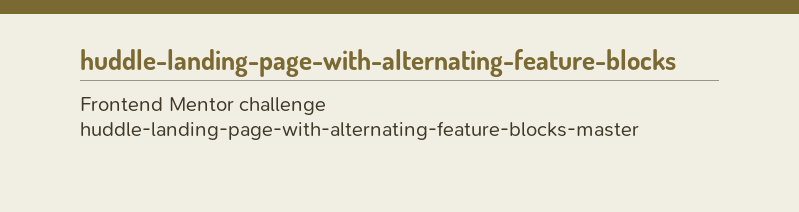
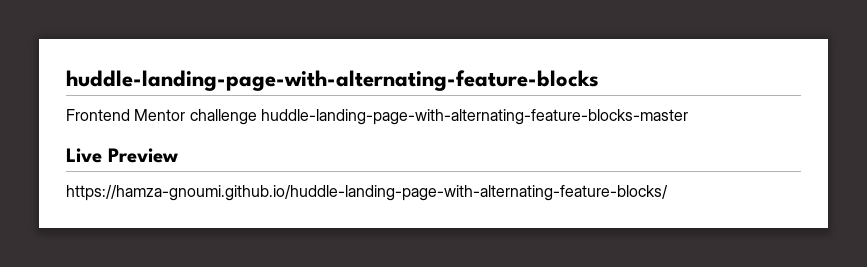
(639, 130) none -> [66,148,178,163] [66,185,668,201] // Live Preview // https://hamza-gnoumi.github.io/huddle-landing-page-with-alternating-feature-blocks/

